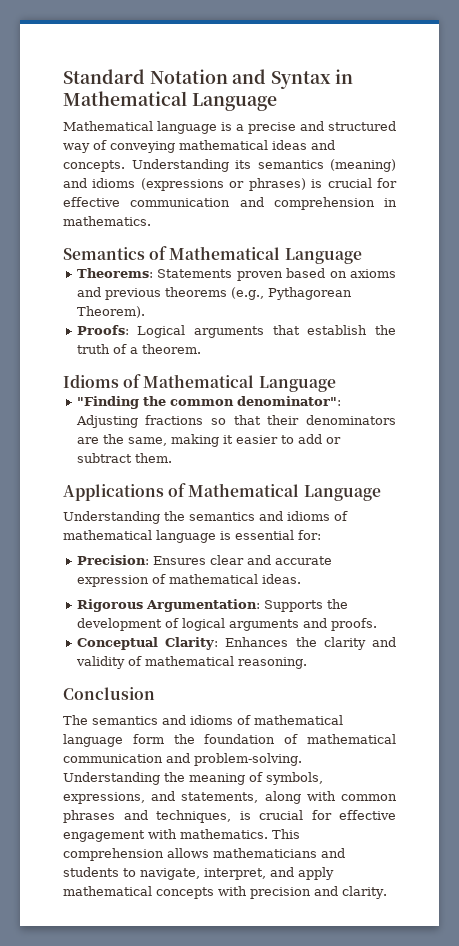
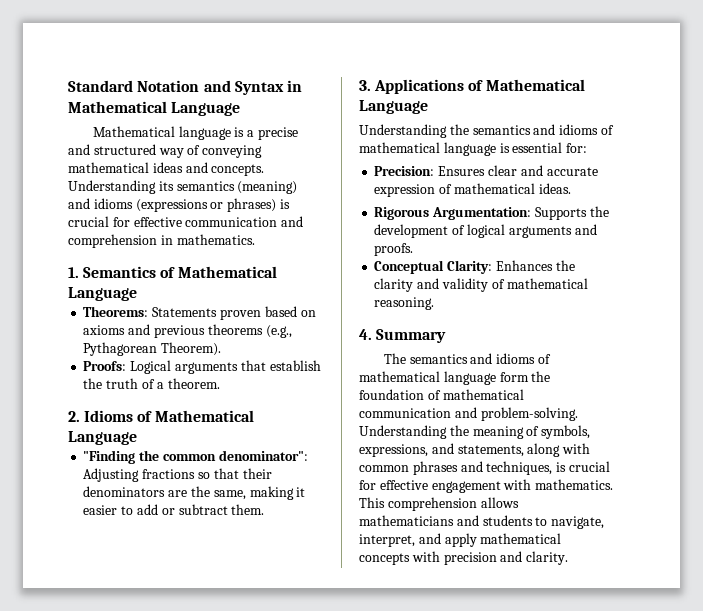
(151, 221) none -> [68,267,79,278] 1.
(201, 349) none -> [68,411,80,422] 2.
(172, 458) none -> [359,80,371,91] 3.
[63,687,155,700] Conclusion -> [359,329,447,343] 4. Summary

